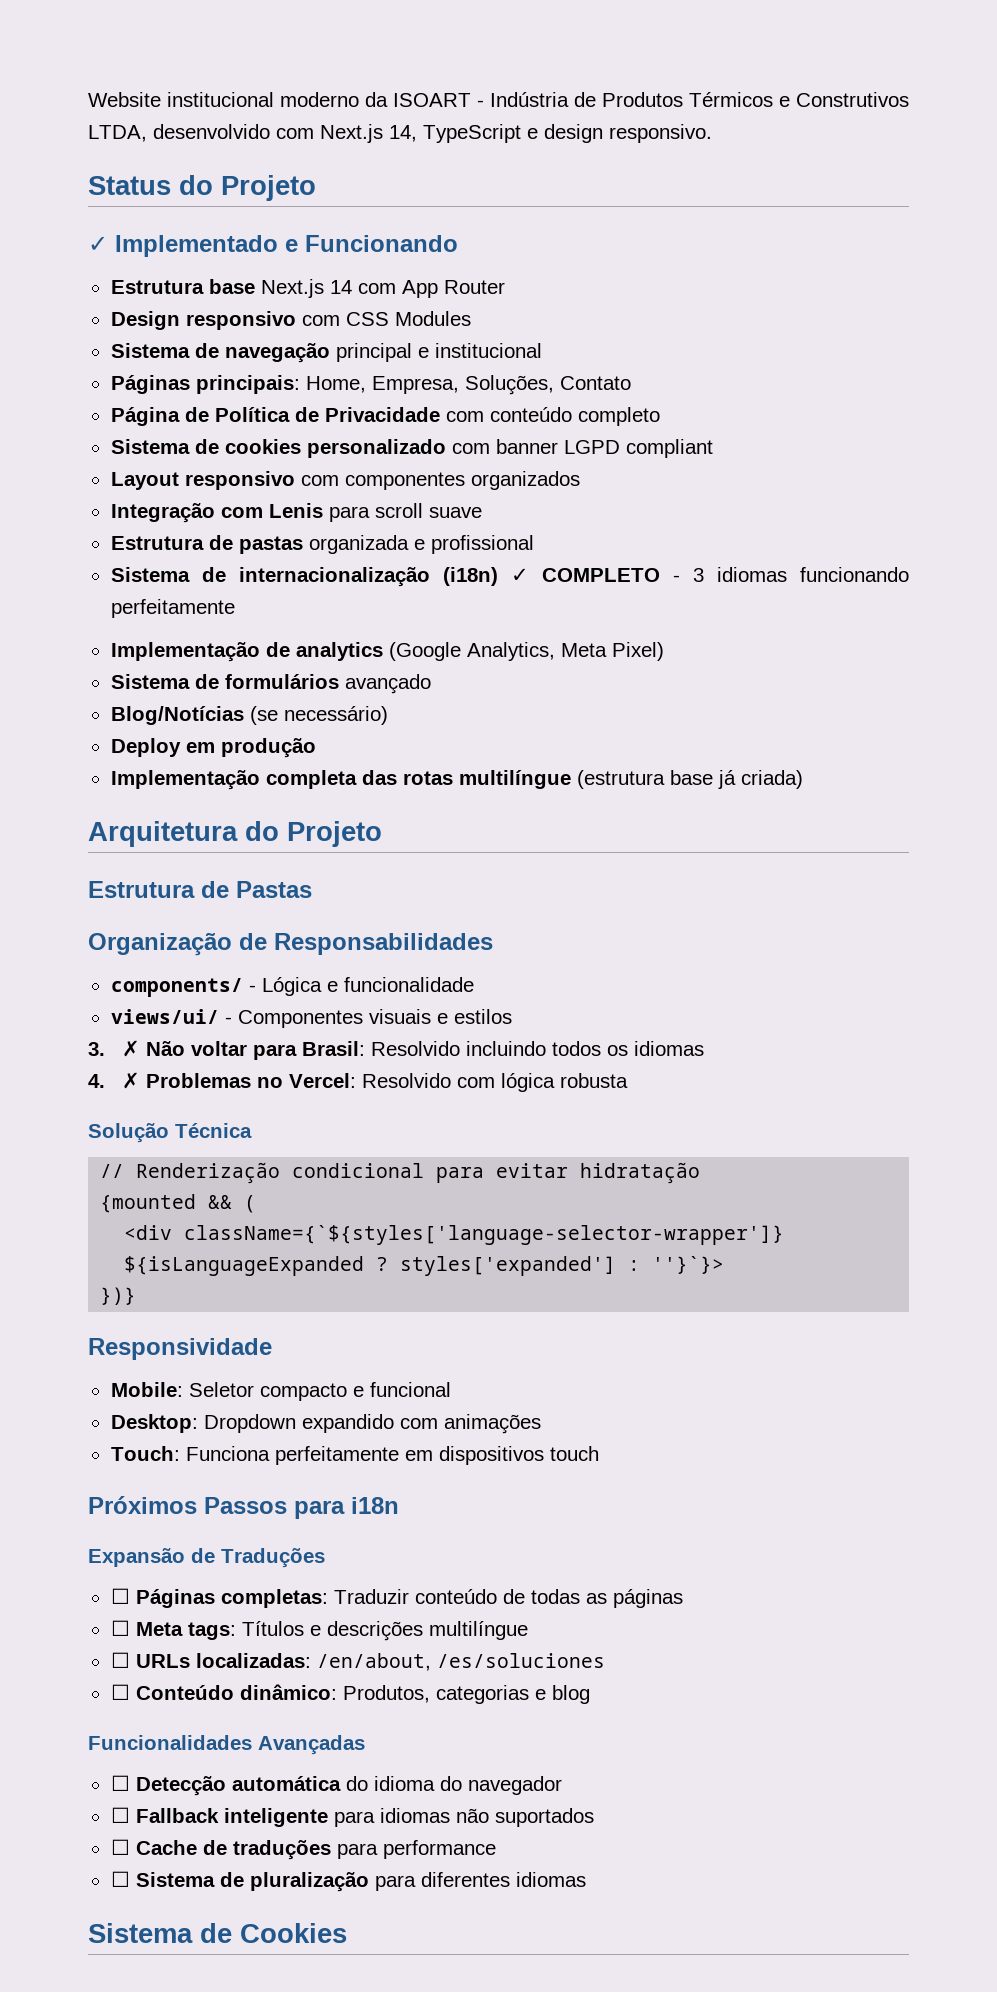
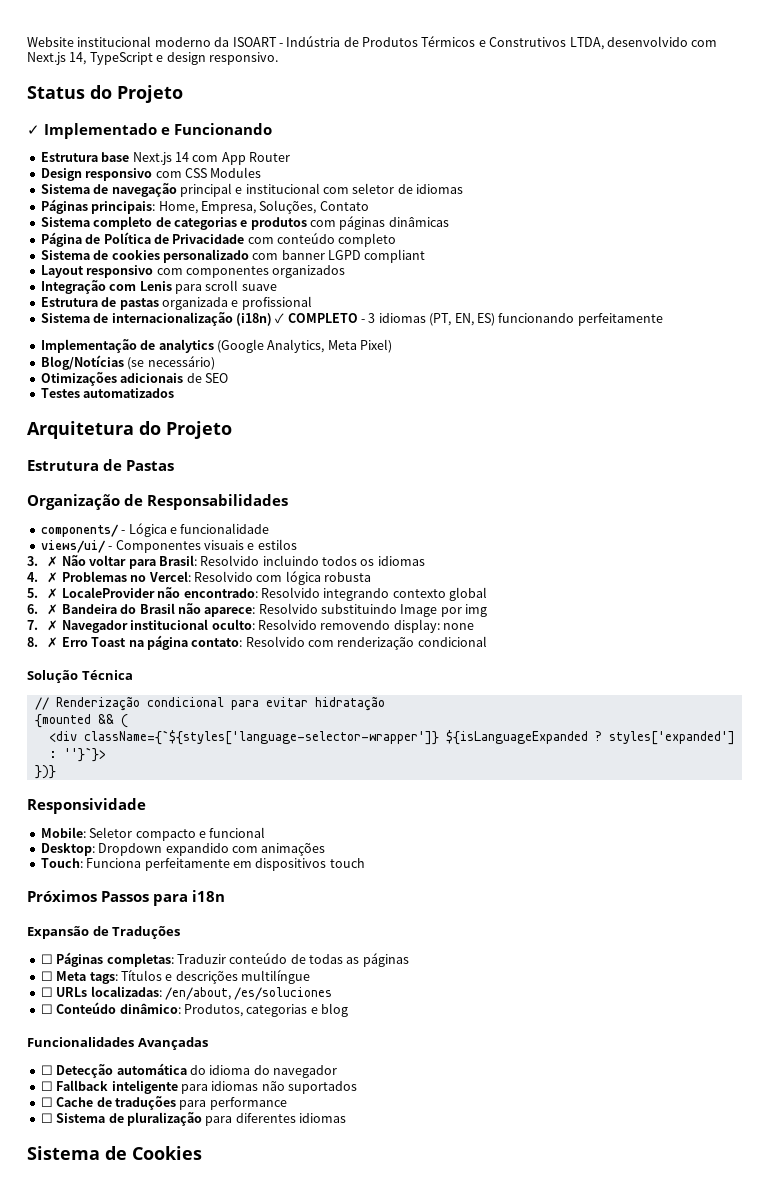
(542, 350) none -> [323,183,464,194] com seletor de idiomas
(631, 383) none -> [40,216,449,230] // Sistema completo de categorias e produtos com páginas dinâmicas
(787, 574) none -> [429,313,495,326] (PT, EN, ES)
[110,674,431,694] // Sistema de formulários avançado -> (392, 346) none
[110,738,316,758] [110,770,803,790] Deploy em produção // Implementação completa das rotas multilíngue (estrutura base já criada) -> [40,372,228,386] [40,388,175,398] Otimizações adicionais de SEO // Testes automatizados
(629, 1080) none -> [27,587,488,601] [27,603,488,617] [27,619,475,633] [27,635,487,650] // 5. ✗ LocaleProvider não encontrado: Resolvido integrando contexto global // 6. ✗ Bandeira do Brasil não aparece: Resolvido substituindo Image por img // 7. ✗ Navegador institucional oculto: Resolvido removendo display: none // 8. ✗ Erro Toast na página contato: Resolvido com renderização condicional

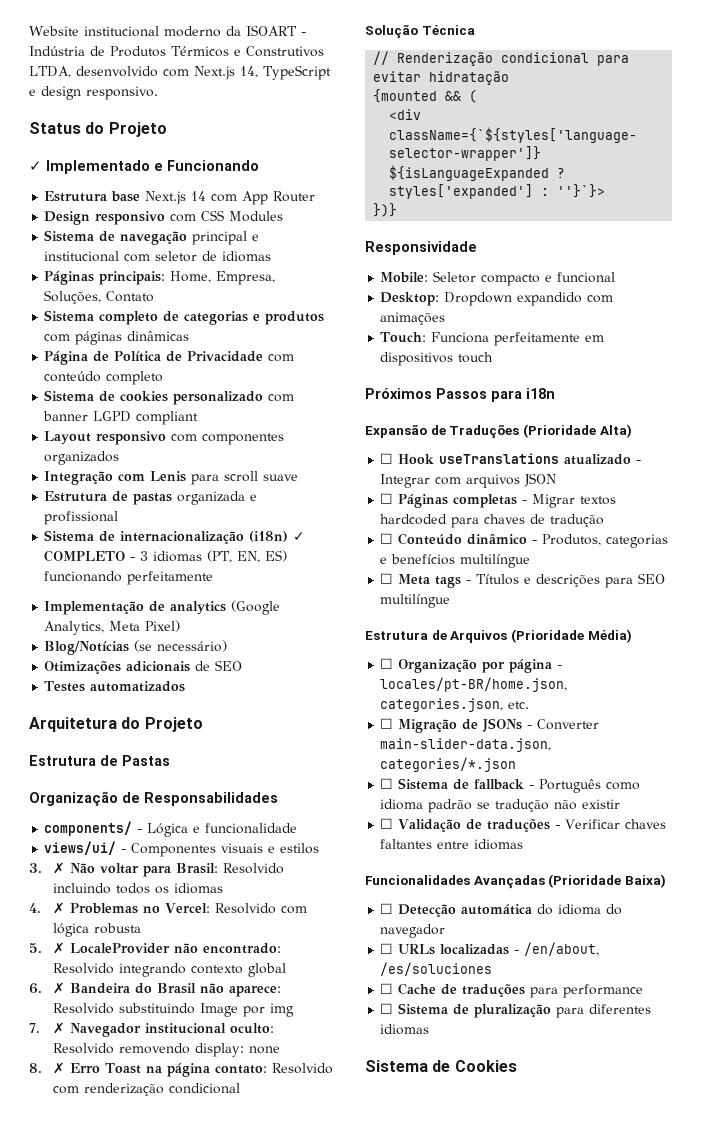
[40,952,409,967] // ☐ Páginas completas: Traduzir conteúdo de todas as páginas -> [522,424,632,438] [380,453,642,465] [380,473,557,488] [380,493,617,508] [380,514,605,528] [380,533,669,548] [380,554,531,568] (Prioridade Alta) // ☐ Hook useTranslations atualizado - Integrar com arquivos JSON // ☐ Páginas completas - Migrar textos hardcoded para chaves de tradução // ☐ Conteúdo dinâmico - Produtos, categorias e benefícios multilíngue
[89,972,118,984] tags: -> [435,576,472,588] tags -
[241,969,310,984] [40,986,333,1000] [40,1002,348,1017] multilíngue // ☐ URLs localizadas: /en/about, /es/soluciones // ☐ Conteúdo dinâmico: Produtos, categorias e blog -> [605,573,666,588] [380,594,451,608] [365,629,632,643] [380,658,563,673] [380,677,568,692] [380,698,530,712] [380,718,600,733] [380,738,552,752] [380,757,517,772] [380,778,641,793] [380,799,621,813] [380,818,667,832] [380,839,524,850] para SEO multilíngue // Estrutura de Arquivos (Prioridade Média) // ☐ Organização por página - locales/pt-BR/home.json, categories.json, etc. // ☐ Migração de JSONs - Converter main-slider-data.json, categories/*.json // ☐ Sistema de fallback - Português como idioma padrão se tradução não existir // ☐ Validação de traduções - Verificar chaves faltantes entre idiomas
(208, 1043) none -> [548,874,666,888] (Prioridade Baixa)
[56,1080,357,1094] Fallback inteligente para idiomas não suportados -> [398,942,600,956] [380,962,493,976] URLs localizadas - /en/about, /es/soluciones

